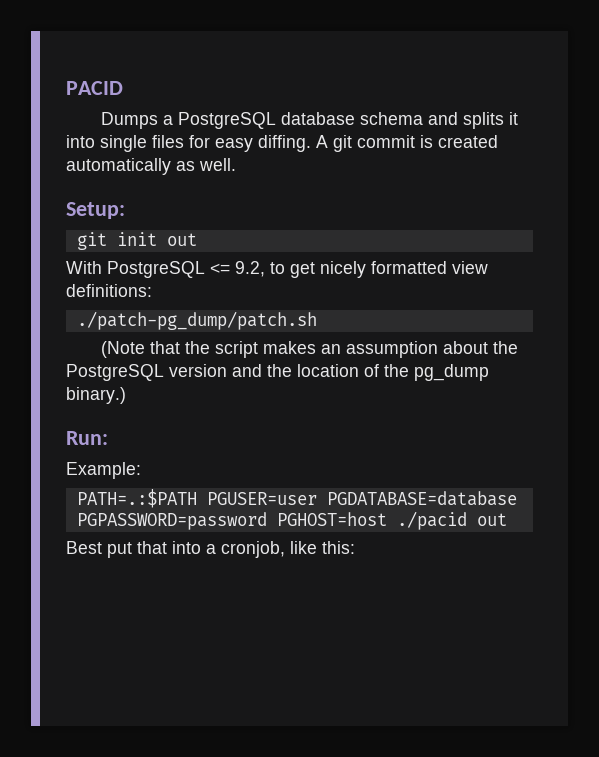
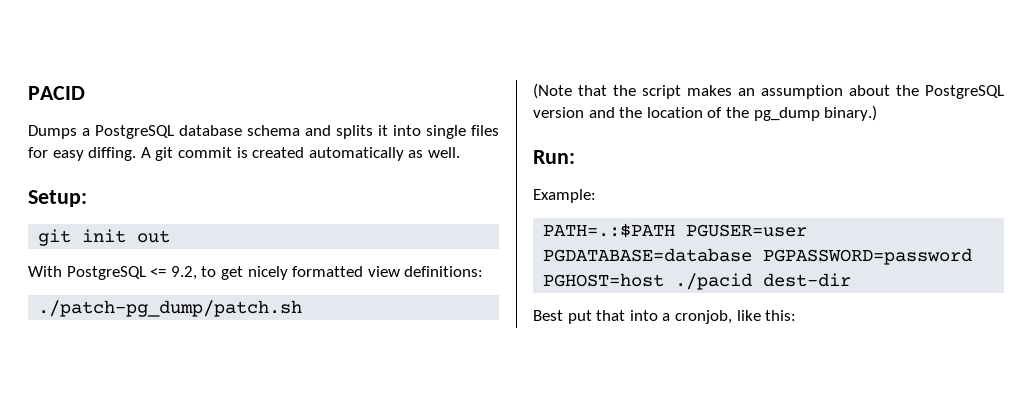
[476,513,507,526] out -> [763,273,852,287] dest-dir

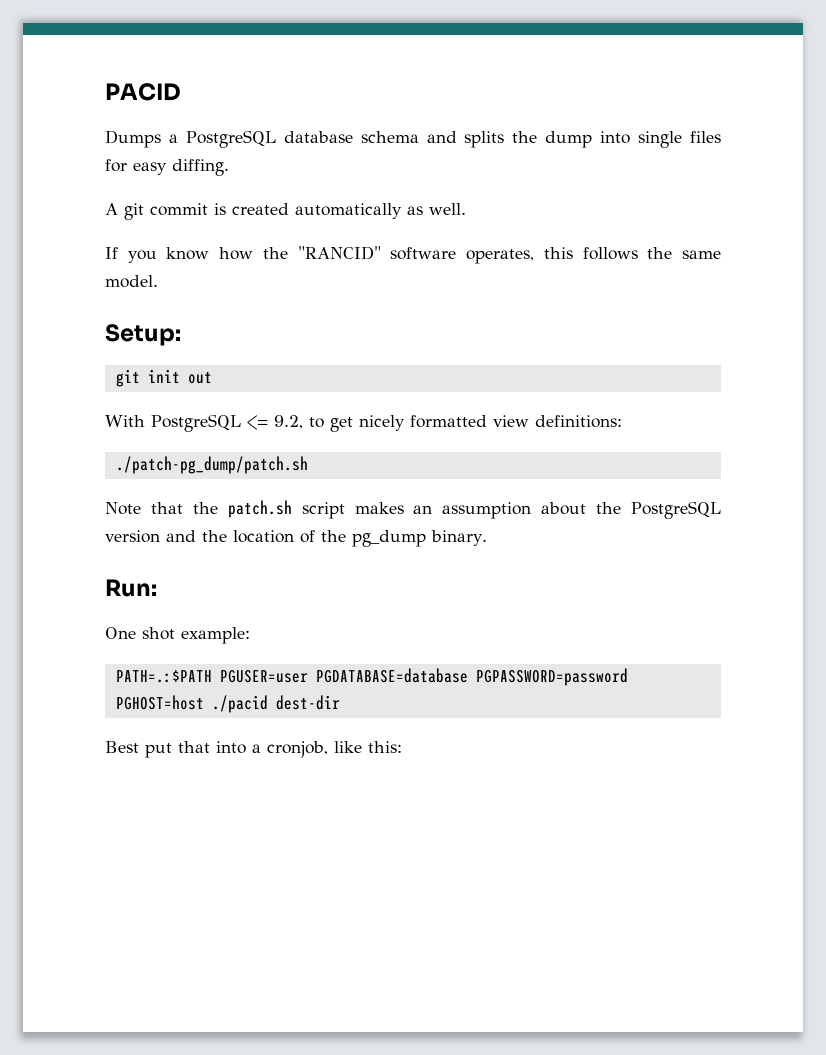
[378,125,388,136] it -> [512,131,593,148] the dump
(137, 154) none -> (229, 167) //
(460, 152) none -> [105,246,722,264] [105,275,158,288] // If you know how the "RANCID" software operates, this follows the same model.
[533,83,572,99] (Note -> [105,502,141,515] Note
(636, 90) none -> [227,500,292,518] patch.sh
[824,105,878,121] binary.) -> [431,530,487,546] binary.
[533,189,596,203] Example: -> [105,627,250,644] One shot example:

